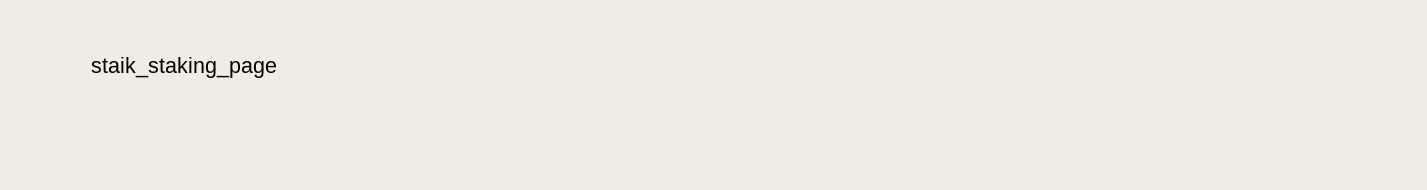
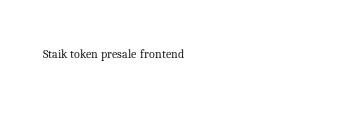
[91,57,277,78] staik_staking_page -> [43,49,184,61] Staik token presale frontend

